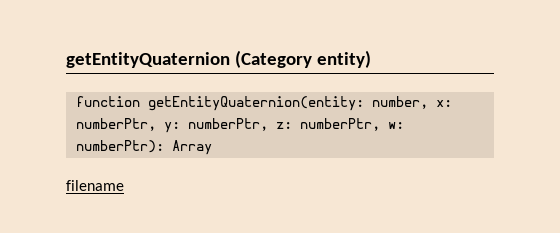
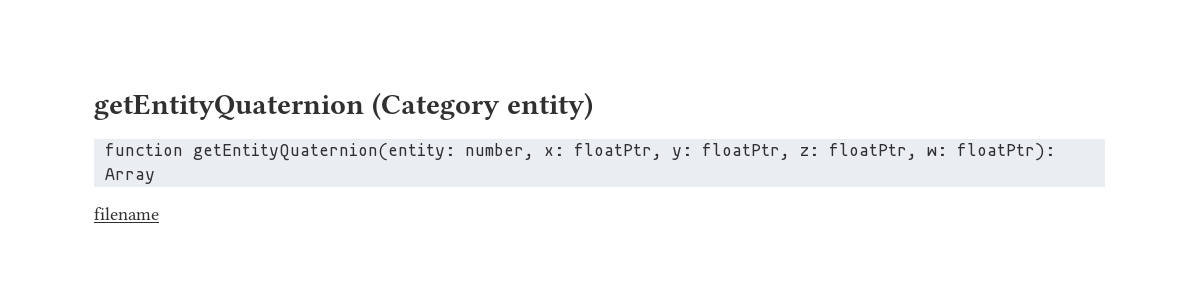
[75,118,404,133] [75,140,164,153] numberPtr, y: numberPtr, z: numberPtr, w: numberPtr): -> [574,143,1056,161] floatPtr, y: floatPtr, z: floatPtr, w: floatPtr):

